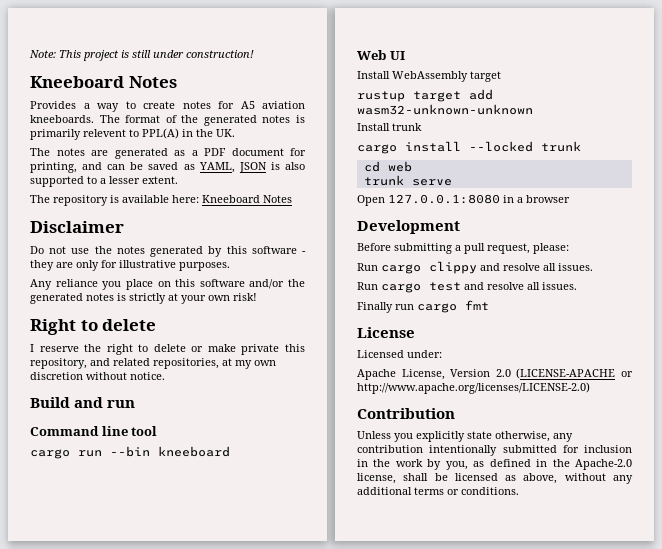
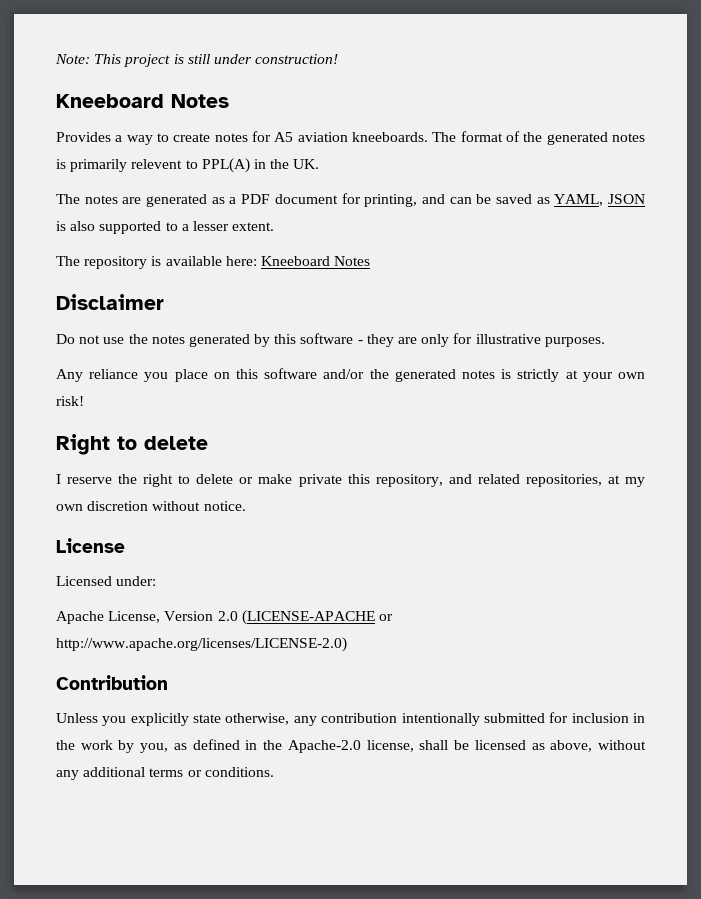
[30,397,136,408] [30,426,158,436] [30,446,230,459] [357,50,405,60] [357,71,501,82] [357,89,493,102] [357,104,533,115] [357,123,422,131] [357,141,581,154] [363,161,412,172] [363,175,452,186] [357,194,570,206] [357,220,460,234] [357,243,569,254] [357,261,593,274] [357,282,577,293] [357,300,489,313] // Build and run // Command line tool // cargo run --bin kneeboard // Web UI // Install WebAssembly target // rustup target add wasm32-unknown-unknown // Install trunk // cargo install --locked trunk // cd web // trunk serve // Open 127.0.0.1:8080 in a browser // Development // Before submitting a pull request, please: // Run cargo clippy and resolve all issues. // Run cargo test and resolve all issues. // Finally run cargo fmt -> (246, 506) none

